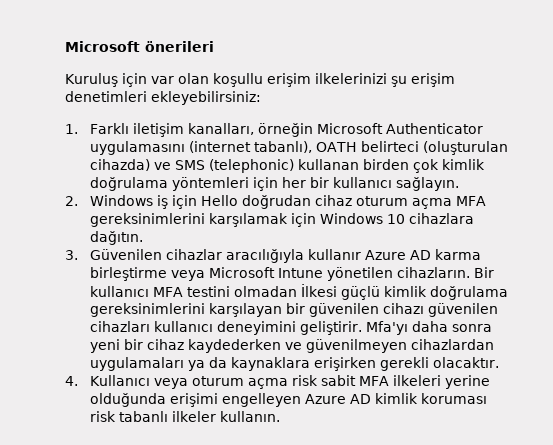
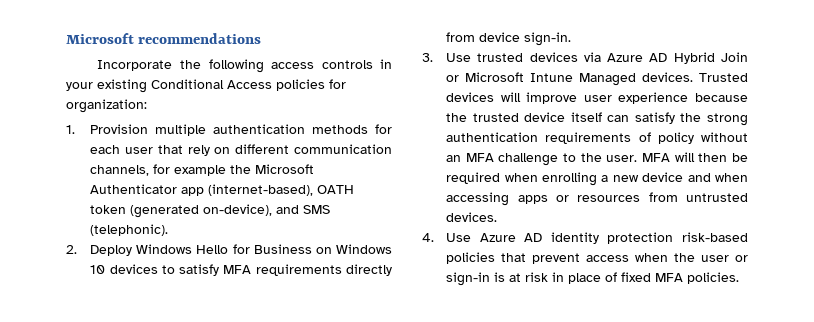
[65,41,214,52] [65,73,455,87] [65,91,261,105] [65,123,483,137] [89,141,508,155] [89,159,485,173] [89,177,459,191] [65,195,486,209] [89,213,474,227] [89,231,143,245] [65,249,481,263] [89,267,494,281] [89,284,508,300] [89,303,498,317] [89,321,492,335] [89,339,494,353] [89,357,499,371] [65,375,490,389] [89,393,487,407] [89,411,280,422] Microsoft önerileri // Kuruluş için var olan koşullu erişim ilkelerinizi şu erişim denetimleri ekleyebilirsiniz: // 1. Farklı iletişim kanalları, örneğin Microsoft Authenticator uygulamasını (internet tabanlı), OATH belirteci (oluşturulan cihazda) ve SMS (telephonic) kullanan birden çok kimlik doğrulama yöntemleri için her bir kullanıcı sağlayın. // 2. Windows iş için Hello doğrudan cihaz oturum açma MFA gereksinimlerini karşılamak için Windows 10 cihazlara dağıtın. // 3. Güvenilen cihazlar aracılığıyla kullanır Azure AD karma birleştirme veya Microsoft Intune yönetilen cihazların. Bir kullanıcı MFA testini olmadan İlkesi güçlü kimlik doğrulama gereksinimlerini karşılayan bir güvenilen cihazı güvenilen cihazları kullanıcı deneyimini geliştirir. Mfa'yı daha sonra yeni bir cihaz kaydederken ve güvenilmeyen cihazlardan uygulamaları ya da kaynaklara erişirken gerekli olacaktır. // 4. Kullanıcı veya oturum açma risk sabit MFA ilkeleri yerine olduğunda erişimi engelleyen Azure AD kimlik koruması risk tabanlı ilkeler kullanın. -> [66,33,262,44] [97,59,392,73] [66,79,346,93] [66,99,147,113] [66,124,392,136] [90,144,392,156] [90,164,315,176] [90,184,355,196] [90,204,331,218] [90,224,169,236] [66,244,392,256] [90,264,392,276] [446,32,572,46] [422,52,748,64] [446,72,748,86] [446,92,748,104] [446,112,748,126] [446,132,748,144] [446,152,748,166] [446,172,748,186] [446,192,748,206] [446,212,498,222] [422,232,748,244] [446,252,748,264] [446,272,740,286] Microsoft recommendations // Incorporate the following access controls in your existing Conditional Access policies for organization: // 1. Provision multiple authentication methods for each user that rely on different communication channels, for example the Microsoft Authenticator app (internet-based), OATH token (generated on-device), and SMS (telephonic). // 2. Deploy Windows Hello for Business on Windows 10 devices to satisfy MFA requirements directly from device sign-in. // 3. Use trusted devices via Azure AD Hybrid Join or Microsoft Intune Managed devices. Trusted devices will improve user experience because the trusted device itself can satisfy the strong authentication requirements of policy without an MFA challenge to the user. MFA will then be required when enrolling a new device and when accessing apps or resources from untrusted devices. // 4. Use Azure AD identity protection risk-based policies that prevent access when the user or sign-in is at risk in place of fixed MFA policies.

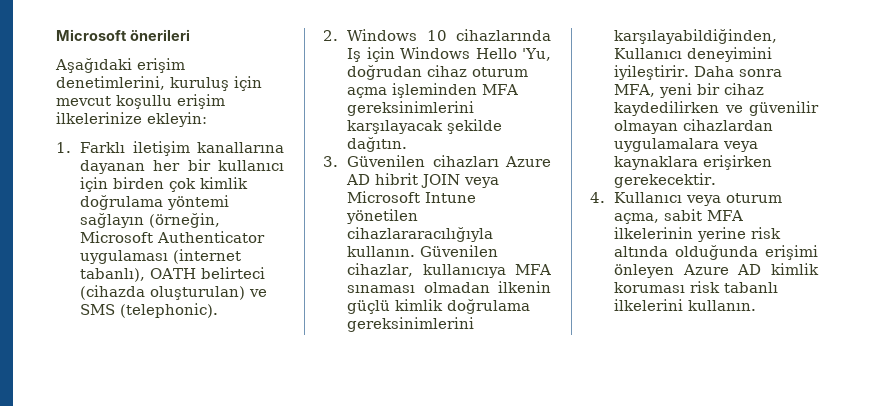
[66,33,262,44] [97,59,392,73] [66,79,346,93] [66,99,147,113] [66,124,392,136] [90,144,392,156] [90,164,315,176] [90,184,355,196] [90,204,331,218] [90,224,169,236] [66,244,392,256] [90,264,392,276] [446,32,572,46] [422,52,748,64] [446,72,748,86] [446,92,748,104] [446,112,748,126] [446,132,748,144] [446,152,748,166] [446,172,748,186] [446,192,748,206] [446,212,498,222] [422,232,748,244] [446,252,748,264] [446,272,740,286] Microsoft recommendations // Incorporate the following access controls in your existing Conditional Access policies for organization: // 1. Provision multiple authentication methods for each user that rely on different communication channels, for example the Microsoft Authenticator app (internet-based), OATH token (generated on-device), and SMS (telephonic). // 2. Deploy Windows Hello for Business on Windows 10 devices to satisfy MFA requirements directly from device sign-in. // 3. Use trusted devices via Azure AD Hybrid Join or Microsoft Intune Managed devices. Trusted devices will improve user experience because the trusted device itself can satisfy the strong authentication requirements of policy without an MFA challenge to the user. MFA will then be required when enrolling a new device and when accessing apps or resources from untrusted devices. // 4. Use Azure AD identity protection risk-based policies that prevent access when the user or sign-in is at risk in place of fixed MFA policies. -> [56,29,190,41] [55,58,185,73] [56,76,262,91] [56,94,225,109] [56,112,207,127] [56,141,284,156] [80,159,284,174] [80,177,249,192] [80,195,230,210] [80,213,221,228] [80,231,266,243] [80,249,242,264] [80,267,266,282] [80,285,268,300] [80,303,219,318] [323,29,551,41] [347,47,552,62] [347,65,529,80] [347,83,519,98] [347,101,475,116] [347,119,503,134] [347,137,408,152] [323,155,551,167] [346,173,500,188] [347,191,477,203] [346,209,419,224] [347,227,494,242] [347,245,499,257] [347,263,552,278] [347,281,551,293] [347,299,531,314] [347,317,475,332] [614,29,778,44] [614,47,773,62] [614,65,783,80] [614,83,765,98] [614,101,819,116] [614,119,774,134] [614,138,759,152] [614,155,773,170] [614,173,717,188] [590,192,783,206] [614,209,744,224] [614,227,782,242] [614,245,818,260] [614,263,819,278] [614,281,779,293] [614,299,757,311] Microsoft önerileri // Aşağıdaki erişim denetimlerini, kuruluş için mevcut koşullu erişim ilkelerinize ekleyin: // 1. Farklı iletişim kanallarına dayanan her bir kullanıcı için birden çok kimlik doğrulama yöntemi sağlayın (örneğin, Microsoft Authenticator uygulaması (internet tabanlı), OATH belirteci (cihazda oluşturulan) ve SMS (telephonic). // 2. Windows 10 cihazlarında Iş için Windows Hello 'Yu, doğrudan cihaz oturum açma işleminden MFA gereksinimlerini karşılayacak şekilde dağıtın. // 3. Güvenilen cihazları Azure AD hibrit JOIN veya Microsoft Intune yönetilen cihazlararacılığıyla kullanın. Güvenilen cihazlar, kullanıcıya MFA sınaması olmadan ilkenin güçlü kimlik doğrulama gereksinimlerini karşılayabildiğinden, Kullanıcı deneyimini iyileştirir. Daha sonra MFA, yeni bir cihaz kaydedilirken ve güvenilir olmayan cihazlardan uygulamalara veya kaynaklara erişirken gerekecektir. // 4. Kullanıcı veya oturum açma, sabit MFA ilkelerinin yerine risk altında olduğunda erişimi önleyen Azure AD kimlik koruması risk tabanlı ilkelerini kullanın.

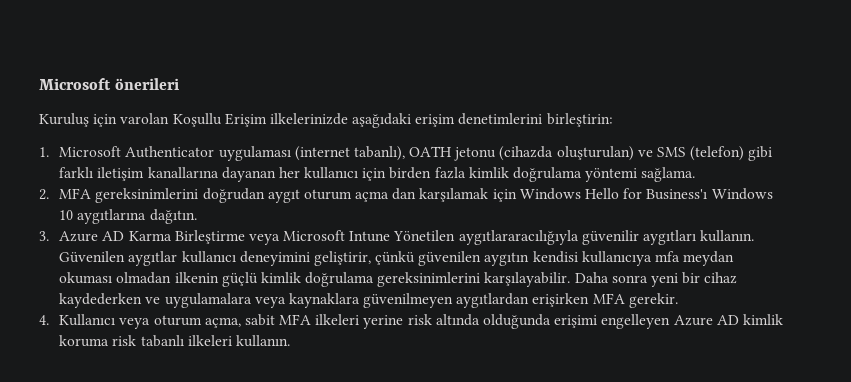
[55,58,185,73] [56,76,262,91] [56,94,225,109] [56,112,207,127] [56,141,284,156] [80,159,284,174] [80,177,249,192] [80,195,230,210] [80,213,221,228] Aşağıdaki erişim denetimlerini, kuruluş için mevcut koşullu erişim ilkelerinize ekleyin: // 1. Farklı iletişim kanallarına dayanan her bir kullanıcı için birden çok kimlik doğrulama yöntemi sağlayın (örneğin, -> [39,113,613,128] [39,147,49,157] Kuruluş için varolan Koşullu Erişim ilkelerinizde aşağıdaki erişim denetimlerini birleştirin: // 1.
[201,267,266,279] belirteci -> [454,147,497,161] jetonu
[120,303,219,318] [323,29,551,41] [347,47,552,62] [347,65,529,80] [347,83,519,98] [347,101,475,116] [347,119,503,134] [347,137,408,152] [323,155,551,167] [346,173,500,188] [347,191,477,203] [346,209,419,224] [347,227,494,242] [347,245,499,257] [347,263,552,278] [347,285,416,293] (telephonic). // 2. Windows 10 cihazlarında Iş için Windows Hello 'Yu, doğrudan cihaz oturum açma işleminden MFA gereksinimlerini karşılayacak şekilde dağıtın. // 3. Güvenilen cihazları Azure AD hibrit JOIN veya Microsoft Intune yönetilen cihazlararacılığıyla kullanın. Güvenilen cihazlar, kullanıcıya MFA sınaması -> [690,146,773,161] [59,167,696,182] [39,188,773,203] [59,209,197,224] [39,230,755,245] [59,251,735,266] [59,272,113,284] (telefon) gibi farklı iletişim kanallarına dayanan her kullanıcı için birden fazla kimlik doğrulama yöntemi sağlama. // 2. MFA gereksinimlerini doğrudan aygıt oturum açma dan karşılamak için Windows Hello for Business'ı Windows 10 aygıtlarına dağıtın. // 3. Azure AD Karma Birleştirme veya Microsoft Intune Yönetilen aygıtlararacılığıyla güvenilir aygıtları kullanın. Güvenilen aygıtlar kullanıcı deneyimini geliştirir, çünkü güvenilen aygıtın kendisi kullanıcıya mfa meydan okuması
[614,29,778,44] [614,47,773,62] [614,65,690,80] karşılayabildiğinden, Kullanıcı deneyimini iyileştirir. -> [484,272,571,287] karşılayabilir.
[614,84,656,97] MFA, -> (648, 279) none
[614,101,819,116] [614,119,774,134] [614,138,759,152] [614,155,773,170] [614,173,717,188] kaydedilirken ve güvenilir olmayan cihazlardan uygulamalara veya kaynaklara erişirken gerekecektir. -> [59,293,678,308] kaydederken ve uygulamalara veya kaynaklara güvenilmeyen aygıtlardan erişirken MFA gerekir.
[614,227,694,239] ilkelerinin -> [315,314,360,325] ilkeleri
[614,264,675,278] önleyen -> [601,314,671,329] engelleyen
[614,282,686,293] koruması -> [59,335,110,347] koruma
[614,299,684,311] ilkelerini -> [187,335,232,346] ilkeleri

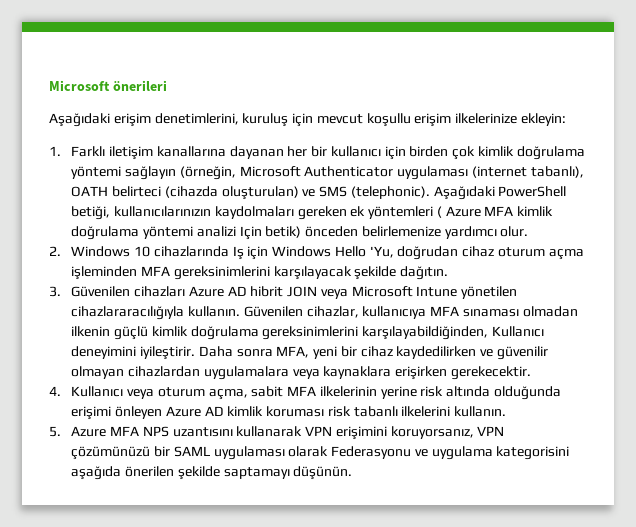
[39,113,613,128] [39,147,49,157] Kuruluş için varolan Koşullu Erişim ilkelerinizde aşağıdaki erişim denetimlerini birleştirin: // 1. -> [49,113,567,127] [49,146,585,160] [71,166,236,180] Aşağıdaki erişim denetimlerini, kuruluş için mevcut koşullu erişim ilkelerinize ekleyin: // 1. Farklı iletişim kanallarına dayanan her bir kullanıcı için birden çok kimlik doğrulama yöntemi sağlayın (örneğin,
[454,147,497,161] jetonu -> [111,186,161,197] belirteci
[690,146,773,161] [59,167,696,182] [39,188,773,203] [59,209,197,224] [39,230,755,245] [59,251,735,266] [59,272,113,284] (telefon) gibi farklı iletişim kanallarına dayanan her kullanıcı için birden fazla kimlik doğrulama yöntemi sağlama. // 2. MFA gereksinimlerini doğrudan aygıt oturum açma dan karşılamak için Windows Hello for Business'ı Windows 10 aygıtlarına dağıtın. // 3. Azure AD Karma Birleştirme veya Microsoft Intune Yönetilen aygıtlararacılığıyla güvenilir aygıtları kullanın. Güvenilen aygıtlar kullanıcı deneyimini geliştirir, çünkü güvenilen aygıtın kendisi kullanıcıya mfa meydan okuması -> [350,186,567,200] [71,206,554,220] [71,226,529,240] [49,246,584,260] [71,266,449,280] [49,286,518,299] [71,306,519,320] (telephonic). Aşağıdaki PowerShell betiği, kullanıcılarınızın kaydolmaları gereken ek yöntemleri ( Azure MFA kimlik doğrulama yöntemi analizi Için betik) önceden belirlemenize yardımcı olur. // 2. Windows 10 cihazlarında Iş için Windows Hello 'Yu, doğrudan cihaz oturum açma işleminden MFA gereksinimlerini karşılayacak şekilde dağıtın. // 3. Güvenilen cihazları Azure AD hibrit JOIN veya Microsoft Intune yönetilen cihazlararacılığıyla kullanın. Güvenilen cihazlar, kullanıcıya MFA sınaması
[484,272,571,287] karşılayabilir. -> [362,326,544,340] [71,346,195,360] karşılayabildiğinden, Kullanıcı deneyimini iyileştirir.
(648, 279) none -> [276,346,310,358] MFA,
[59,293,678,308] kaydederken ve uygulamalara veya kaynaklara güvenilmeyen aygıtlardan erişirken MFA gerekir. -> [396,346,548,360] [71,366,531,380] kaydedilirken ve güvenilir olmayan cihazlardan uygulamalara veya kaynaklara erişirken gerekecektir.
[315,314,360,325] ilkeleri -> [319,386,377,397] ilkelerinin
[601,314,671,329] engelleyen -> [114,406,162,419] önleyen
[59,335,110,347] koruma -> [266,406,325,417] koruması
[187,335,290,347] ilkeleri kullanın. -> [401,406,507,417] [49,426,505,440] [71,446,570,460] [71,466,353,480] ilkelerini kullanın. // 5. Azure MFA NPS uzantısını kullanarak VPN erişimini koruyorsanız, VPN çözümünüzü bir SAML uygulaması olarak Federasyonu ve uygulama kategorisini aşağıda önerilen şekilde saptamayı düşünün.

